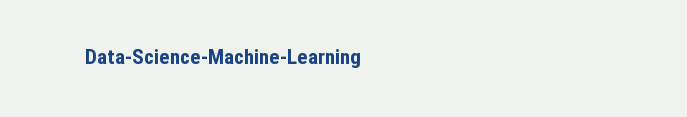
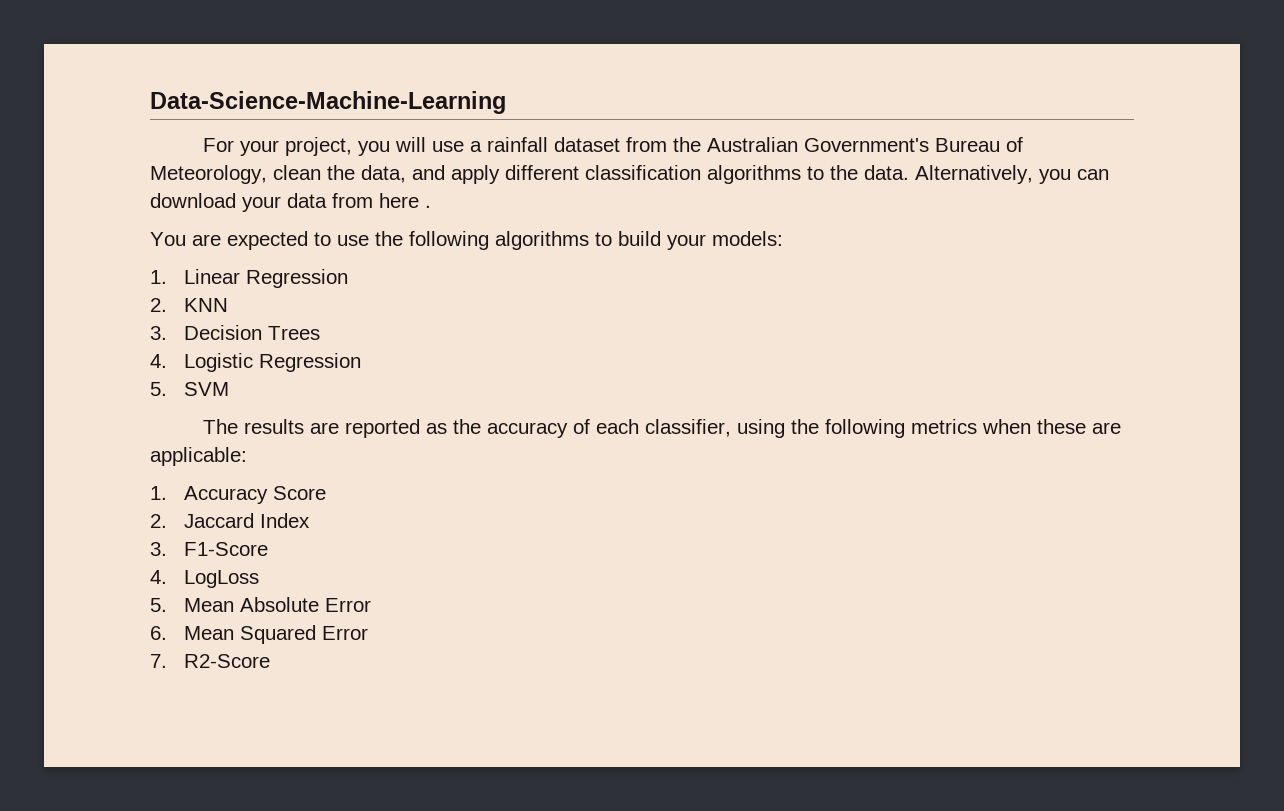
(361, 58) none -> [202,137,1023,156] [150,165,1109,184] [150,193,431,212] [150,231,783,250] [150,269,348,288] [150,298,228,312] [150,325,320,340] [150,353,361,372] [150,382,229,396] [202,419,1121,438] [150,447,247,466] [150,486,326,504] [150,513,310,528] [150,542,268,556] [150,570,259,588] [150,597,371,612] [150,625,368,644] [150,654,270,668] // For your project, you will use a rainfall dataset from the Australian Government's Bureau of Meteorology, clean the data, and apply different classification algorithms to the data. Alternatively, you can download your data from here . // You are expected to use the following algorithms to build your models: // 1. Linear Regression // 2. KNN // 3. Decision Trees // 4. Logistic Regression // 5. SVM // The results are reported as the accuracy of each classifier, using the following metrics when these are applicable: // 1. Accuracy Score // 2. Jaccard Index // 3. F1-Score // 4. LogLoss // 5. Mean Absolute Error // 6. Mean Squared Error // 7. R2-Score

